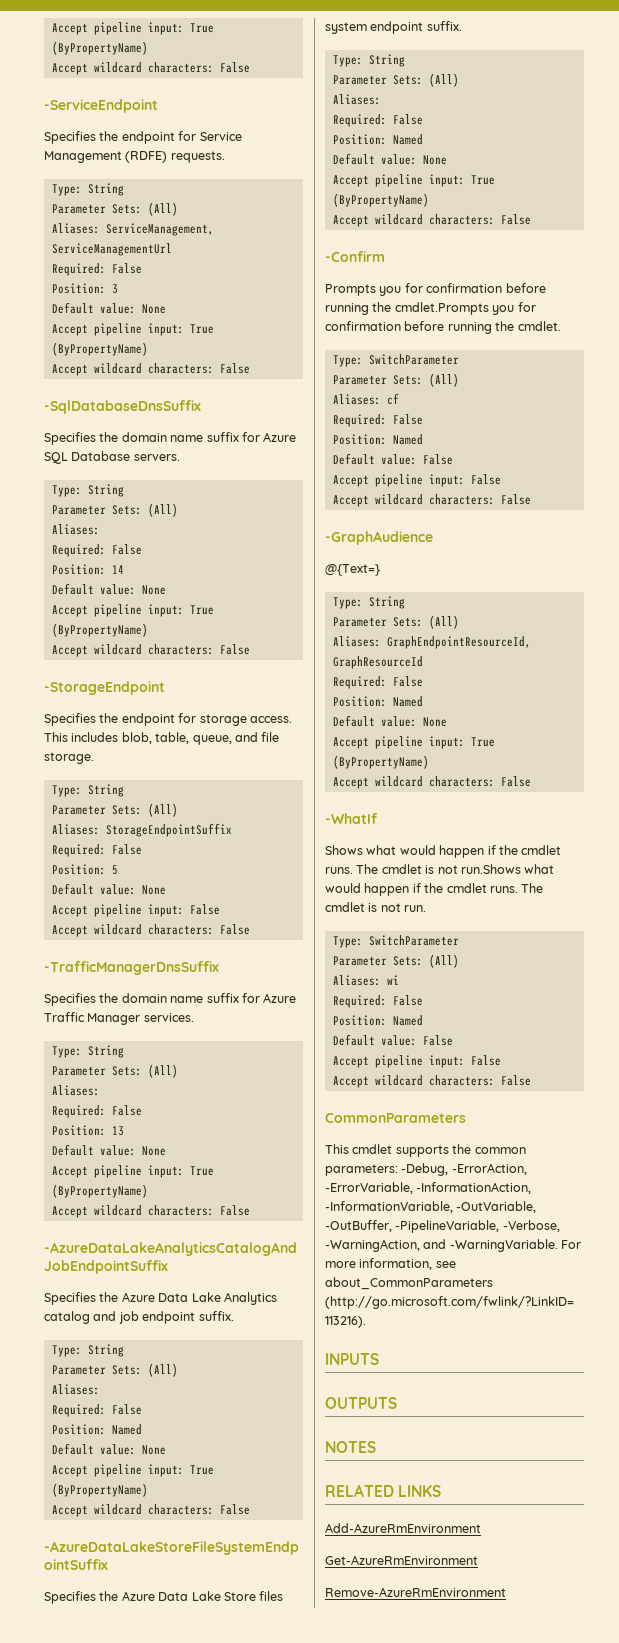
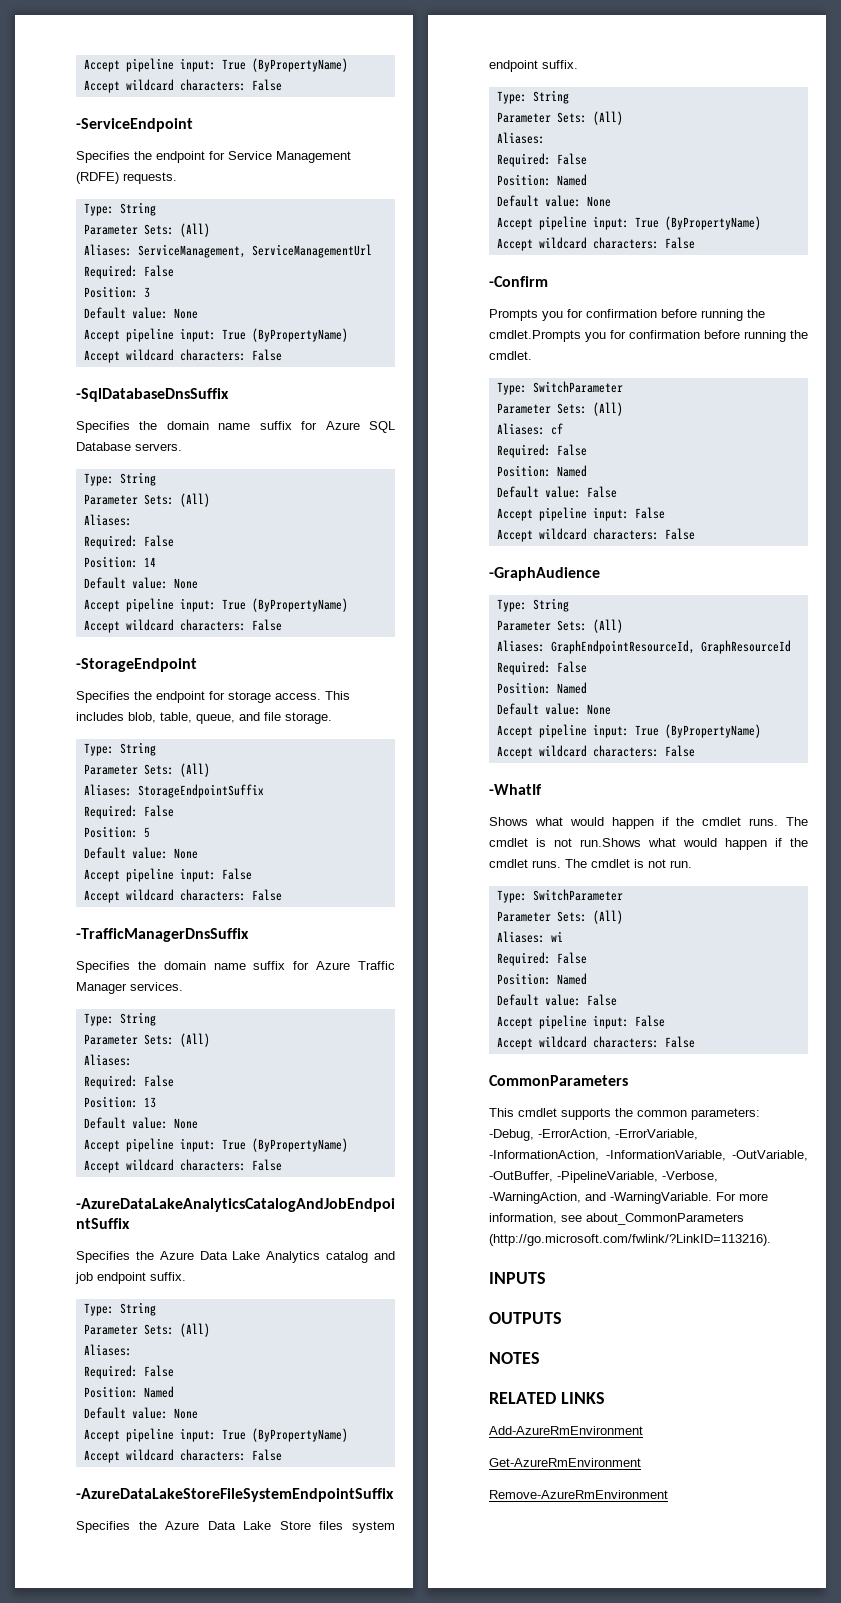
[325,564,380,576] // @{Text=} -> (600, 574) none

